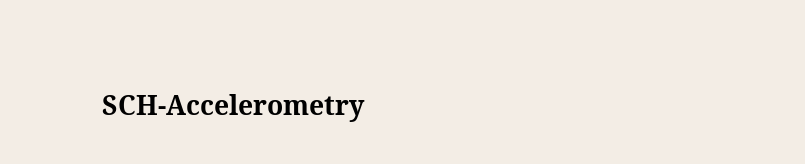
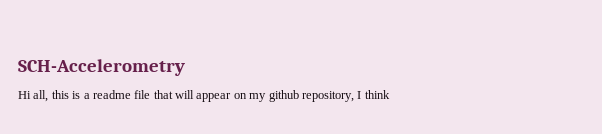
(365, 108) none -> [18,90,390,102] // Hi all, this is a readme file that will appear on my github repository, I think

